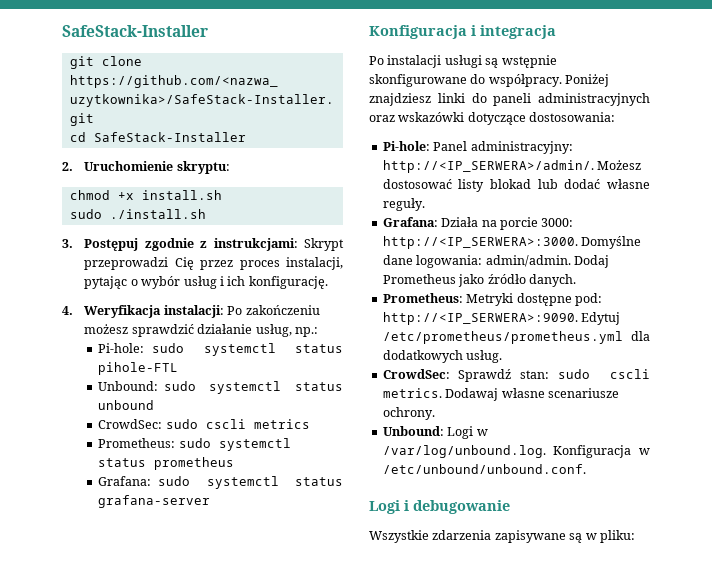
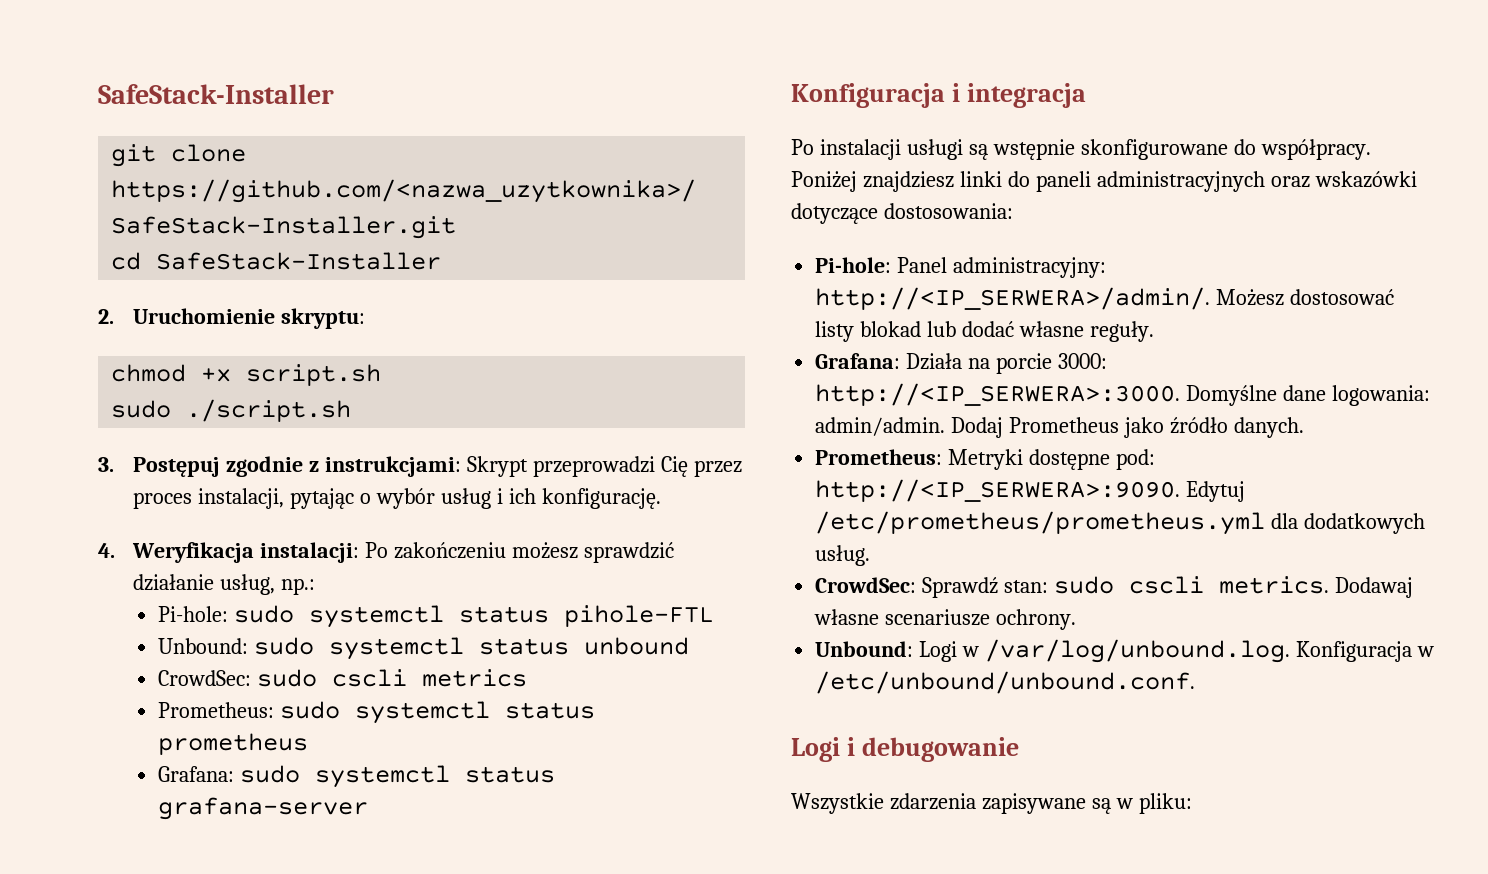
[141,190,222,200] [69,209,206,219] install.sh // sudo ./install.sh -> [246,364,382,386] [111,399,352,422] script.sh // sudo ./script.sh

